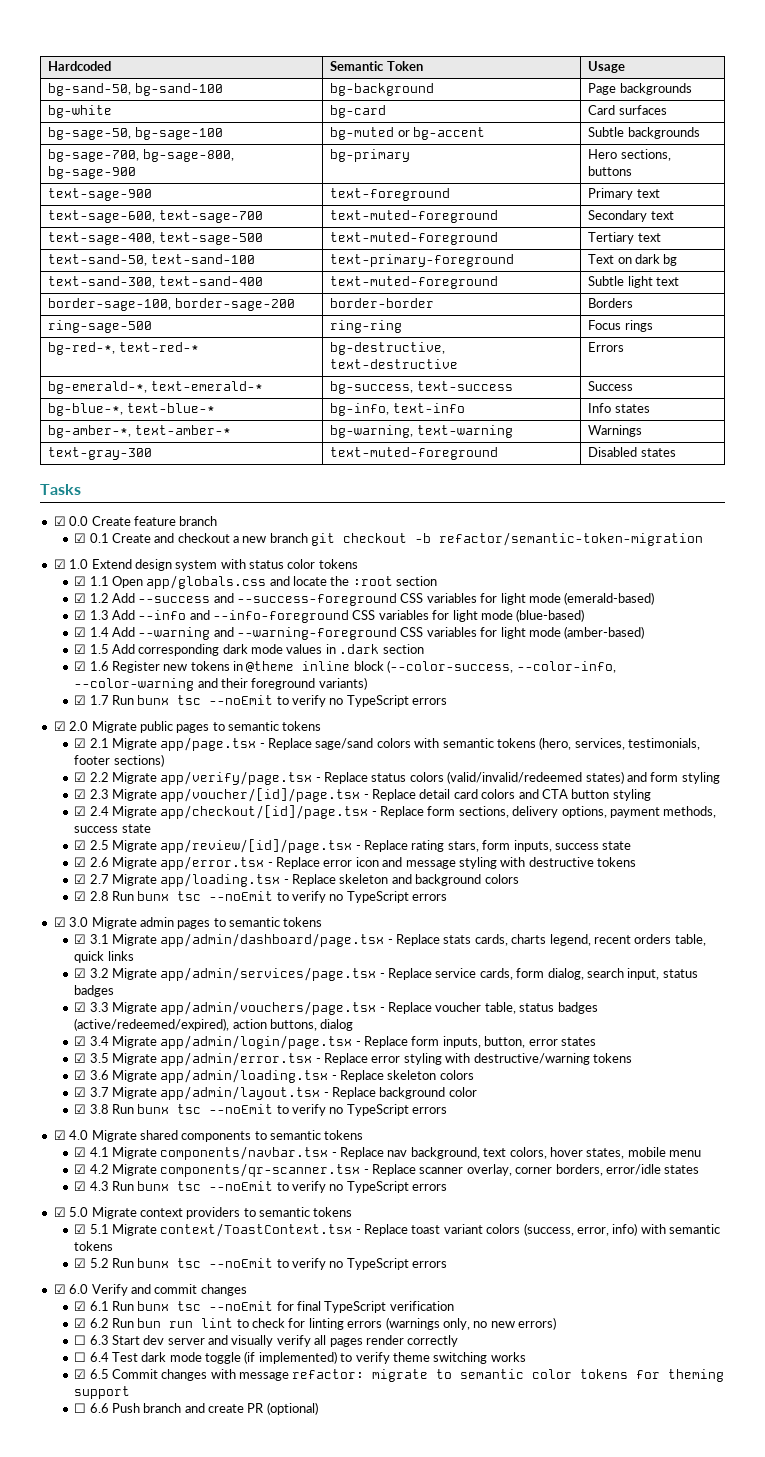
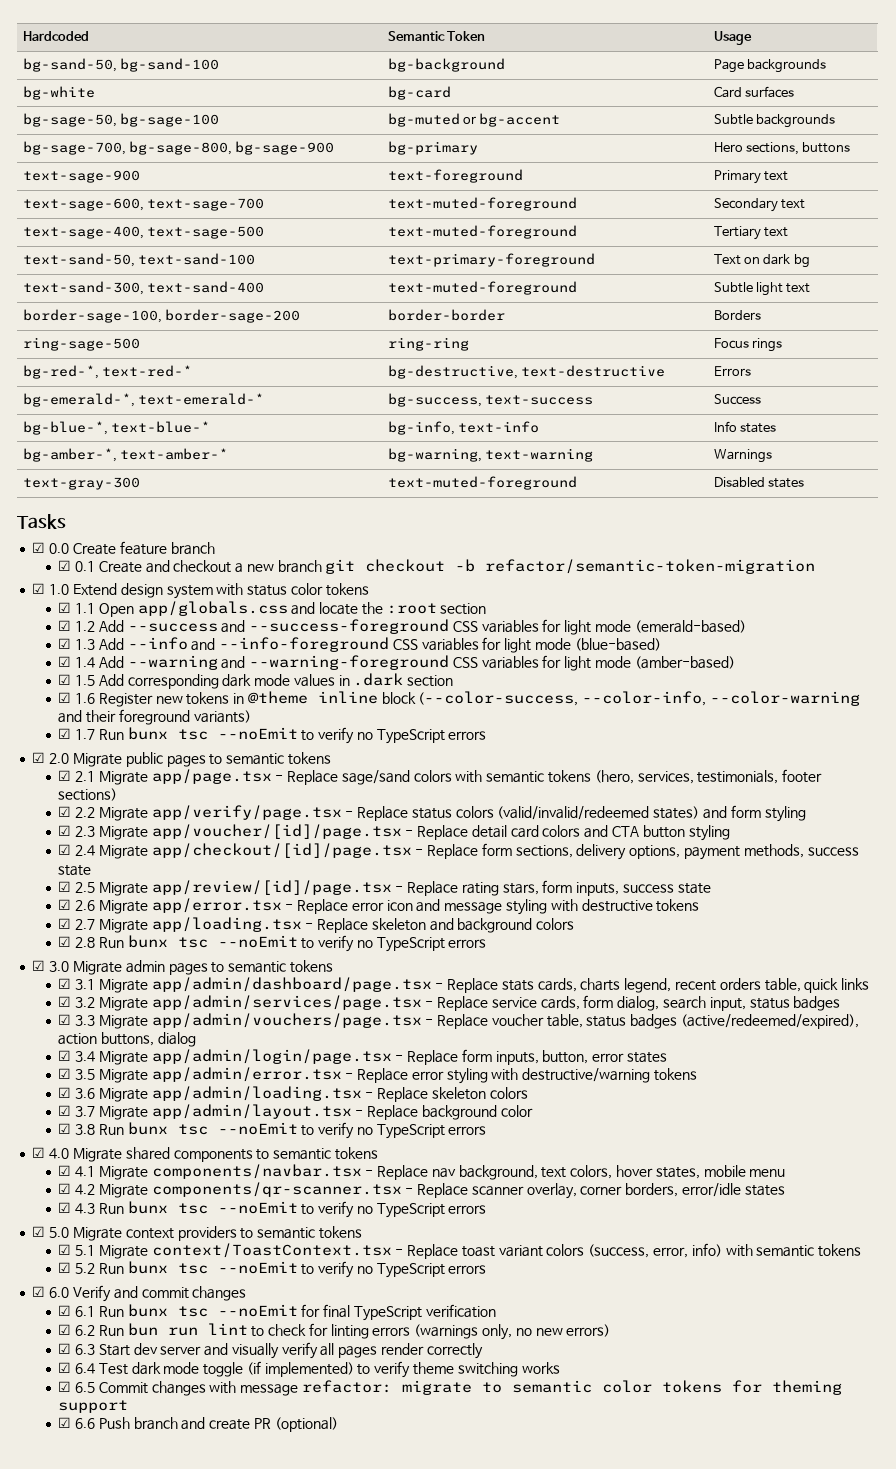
[74,1335,87,1345] ☐ -> [58,1343,72,1354] ☑
[74,1352,87,1362] ☐ -> [58,1362,72,1373] ☑
[74,1403,87,1413] ☐ -> [58,1417,72,1428] ☑

